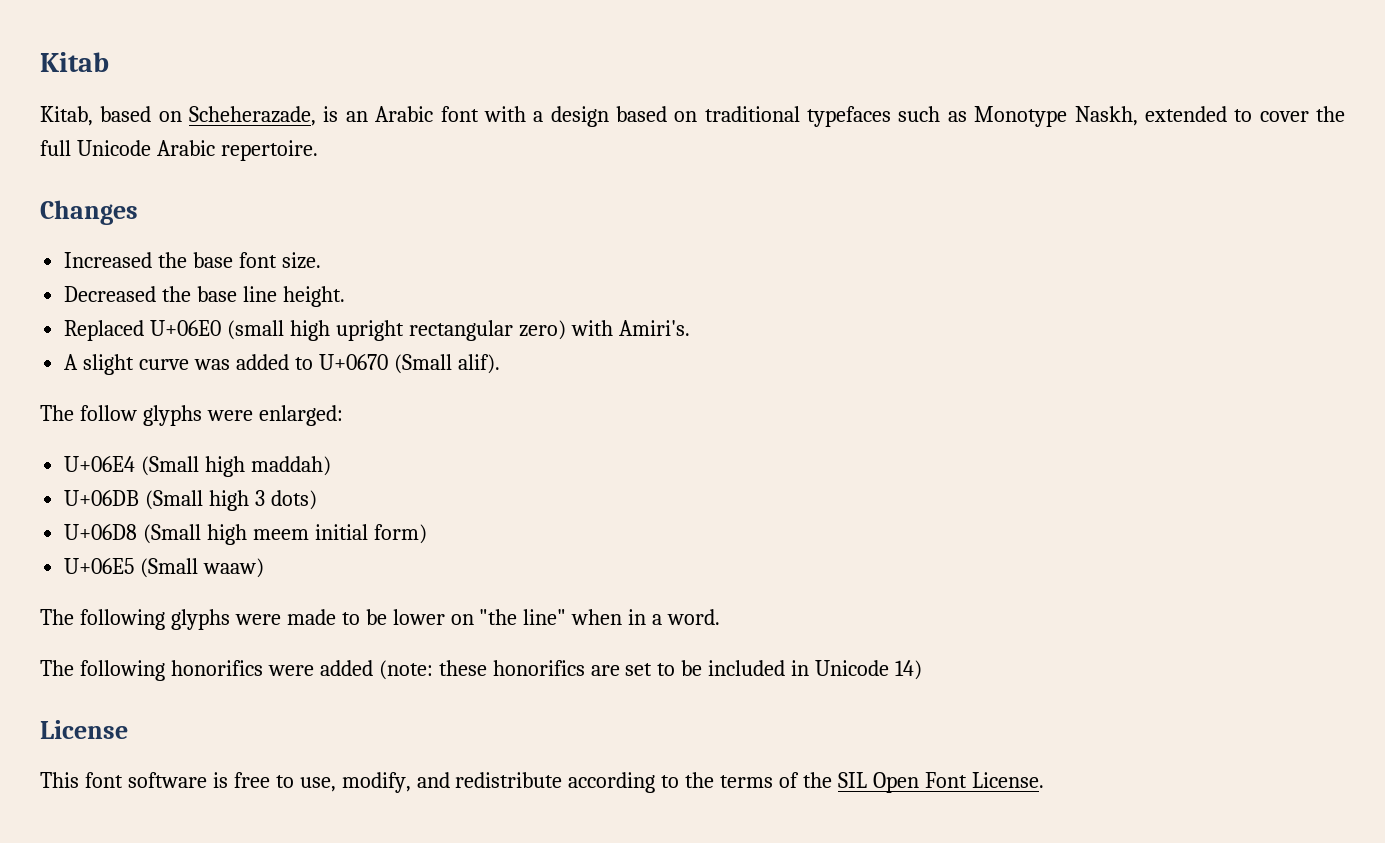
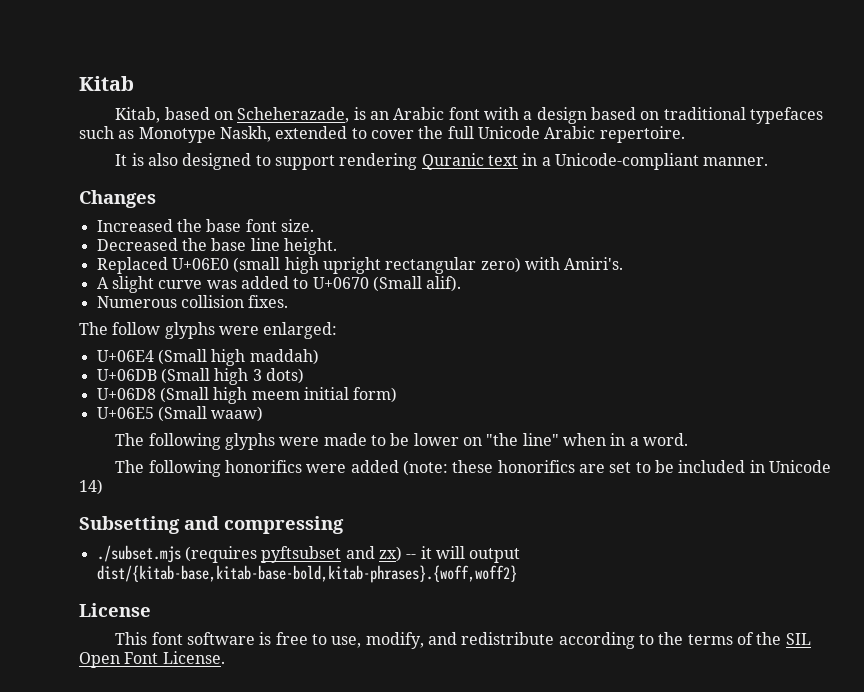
(318, 150) none -> [115,153,769,170] // It is also designed to support rendering Quranic text in a Unicode-compliant manner.
(500, 364) none -> [96,295,289,308] // Numerous collision fixes.
(923, 670) none -> [79,516,344,534] [96,545,521,563] [96,565,517,583] // Subsetting and compressing // ./subset.mjs (requires pyftsubset and zx) -- it will output dist/{kitab-base,kitab-base-bold,kitab-phrases}.{woff,woff2}

